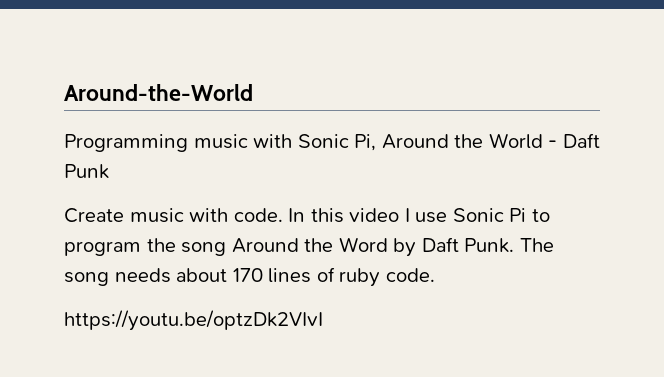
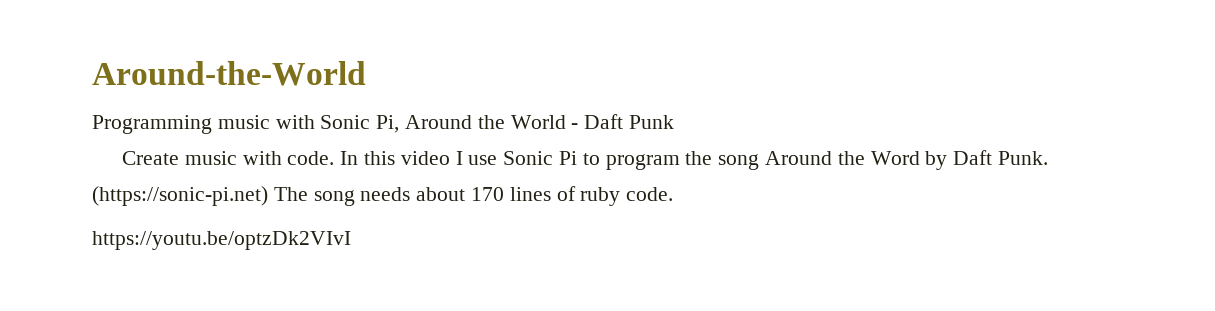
(515, 245) none -> [92,186,268,206] (https://sonic-pi.net)

